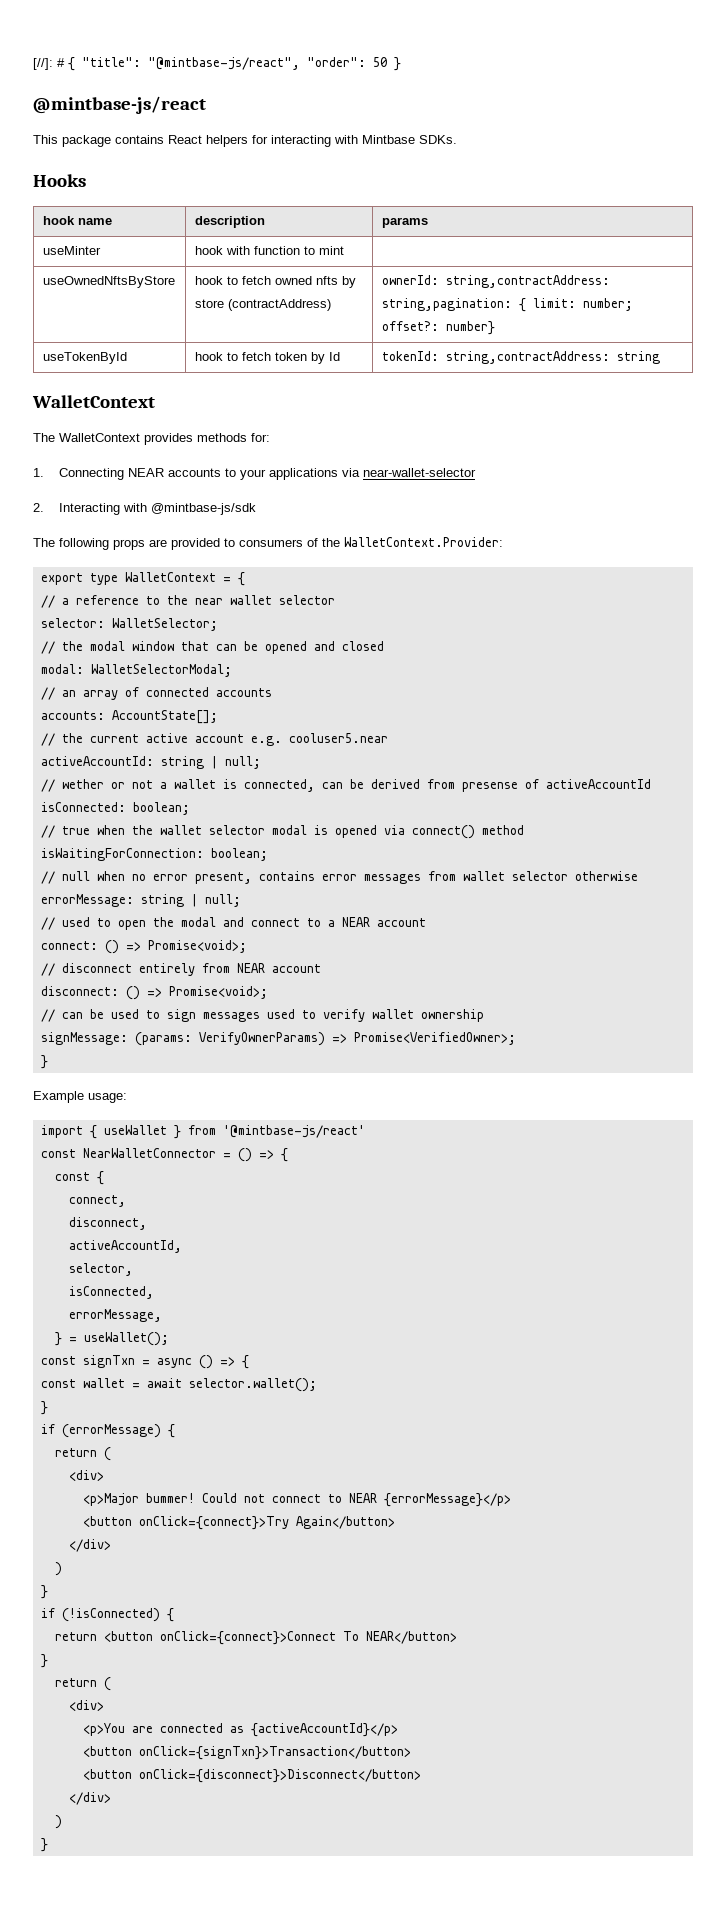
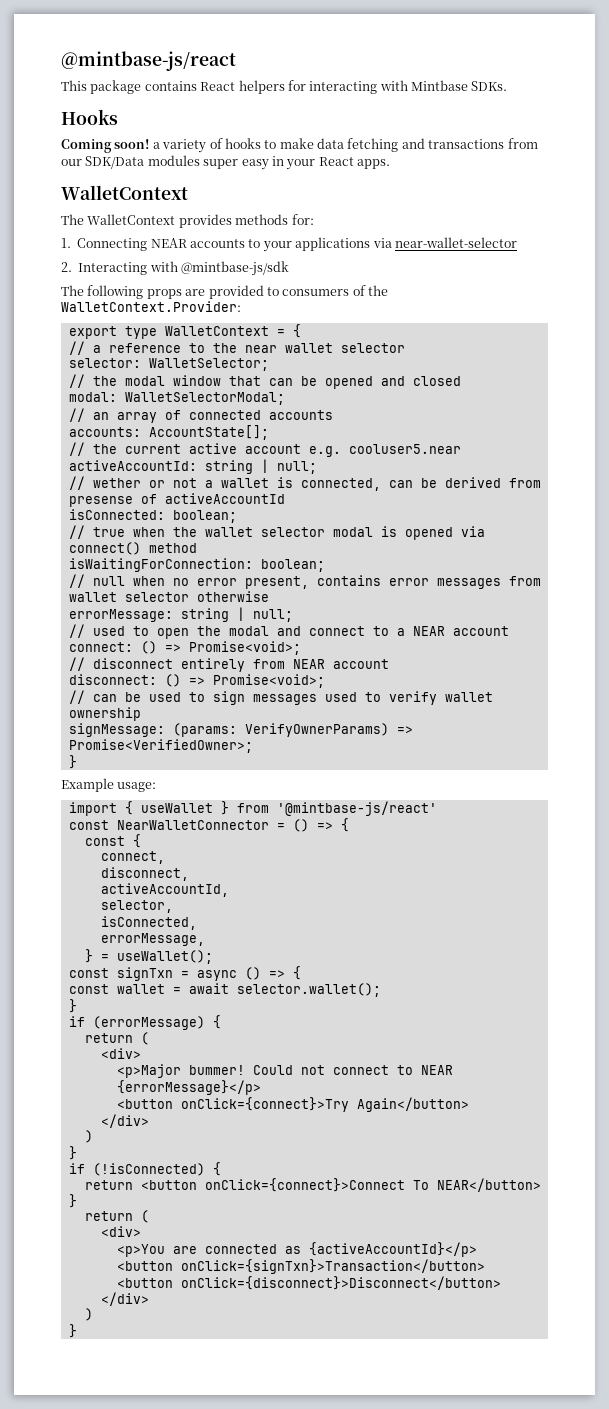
[33,57,401,71] [//]: # { "title": "@mintbase-js/react", "order": 50 } // -> (61, 61) none
[42,216,112,225] [194,216,265,228] [381,217,428,228] [42,246,101,255] [194,246,344,255] [42,276,175,288] [194,276,356,288] [194,299,331,311] [381,275,610,288] [381,298,633,312] [381,321,495,335] [42,352,127,364] [194,352,340,364] [381,351,660,364] // hook name | description | params // useMinter | hook with function to mint | // useOwnedNftsByStore | hook to fetch owned nfts by store (contractAddress) | ownerId: string,contractAddress: string,pagination: { limit: number; offset?: number} // useTokenById | hook to fetch token by Id | tokenId: string,contractAddress: string -> [61,138,538,153] [61,155,390,170] // Coming soon! a variety of hooks to make data fetching and transactions from our SDK/Data modules super easy in your React apps.

